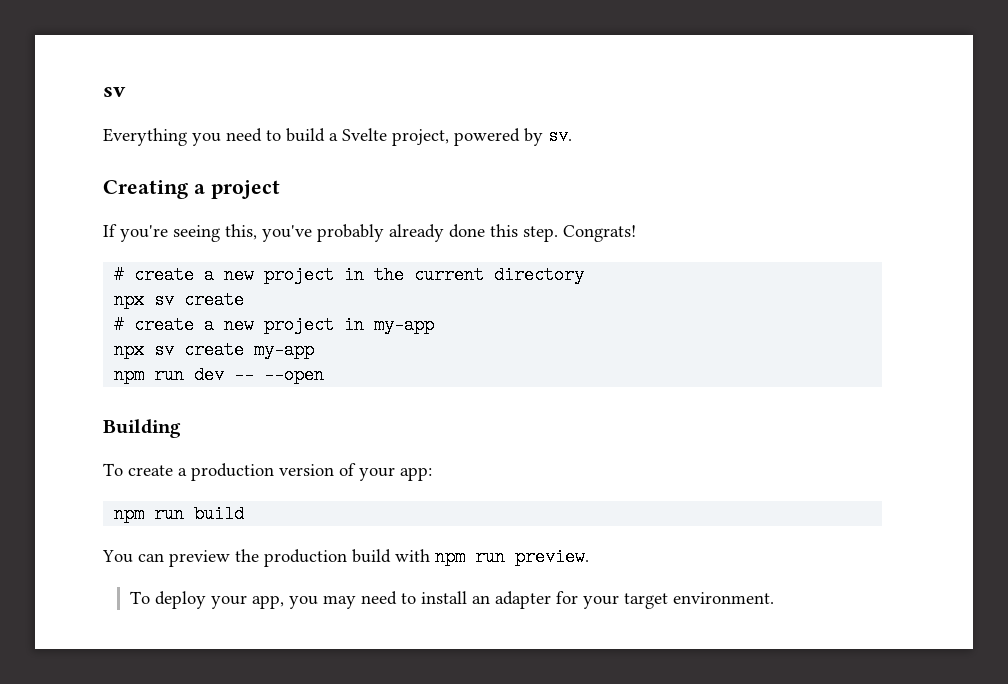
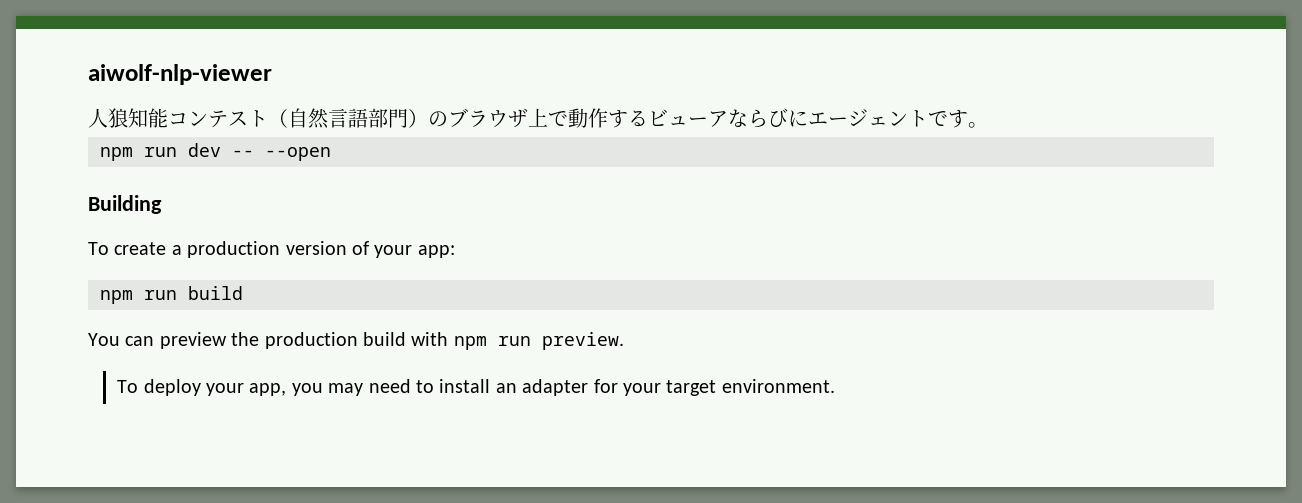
[103,87,126,97] [103,127,572,146] [103,180,280,199] [103,224,636,242] [114,266,585,284] [114,291,245,309] [114,316,435,334] [114,341,315,359] sv // Everything you need to build a Svelte project, powered by sv. // Creating a project // If you're seeing this, you've probably already done this step. Congrats! // # create a new project in the current directory // npx sv create // # create a new project in my-app // npx sv create my-app -> [88,64,272,85] [88,108,988,129] aiwolf-nlp-viewer // 人狼知能コンテスト（自然言語部門）のブラウザ上で動作するビューアならびにエージェントです。

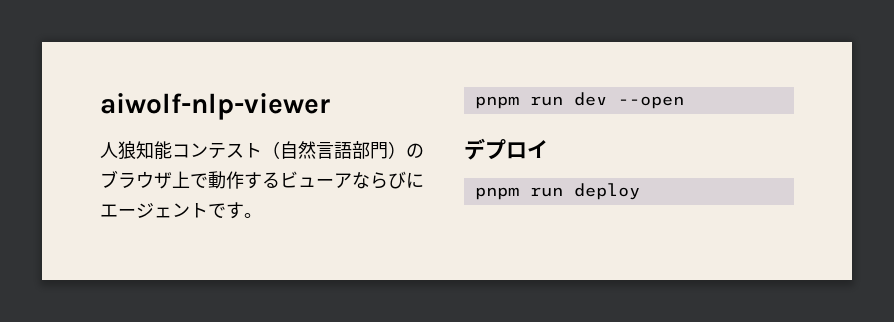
[100,147,133,161] npm -> [474,96,519,109] pnpm
[232,150,254,157] -- -> (607, 99) none
[88,195,162,214] [88,241,455,258] [100,286,243,304] [88,332,624,350] [117,379,835,396] Building // To create a production version of your app: // npm run build // You can preview the production build with npm run preview. // To deploy your app, you may need to install an adapter for your target environment. -> [464,138,548,160] [474,183,640,200] デプロイ // pnpm run deploy

